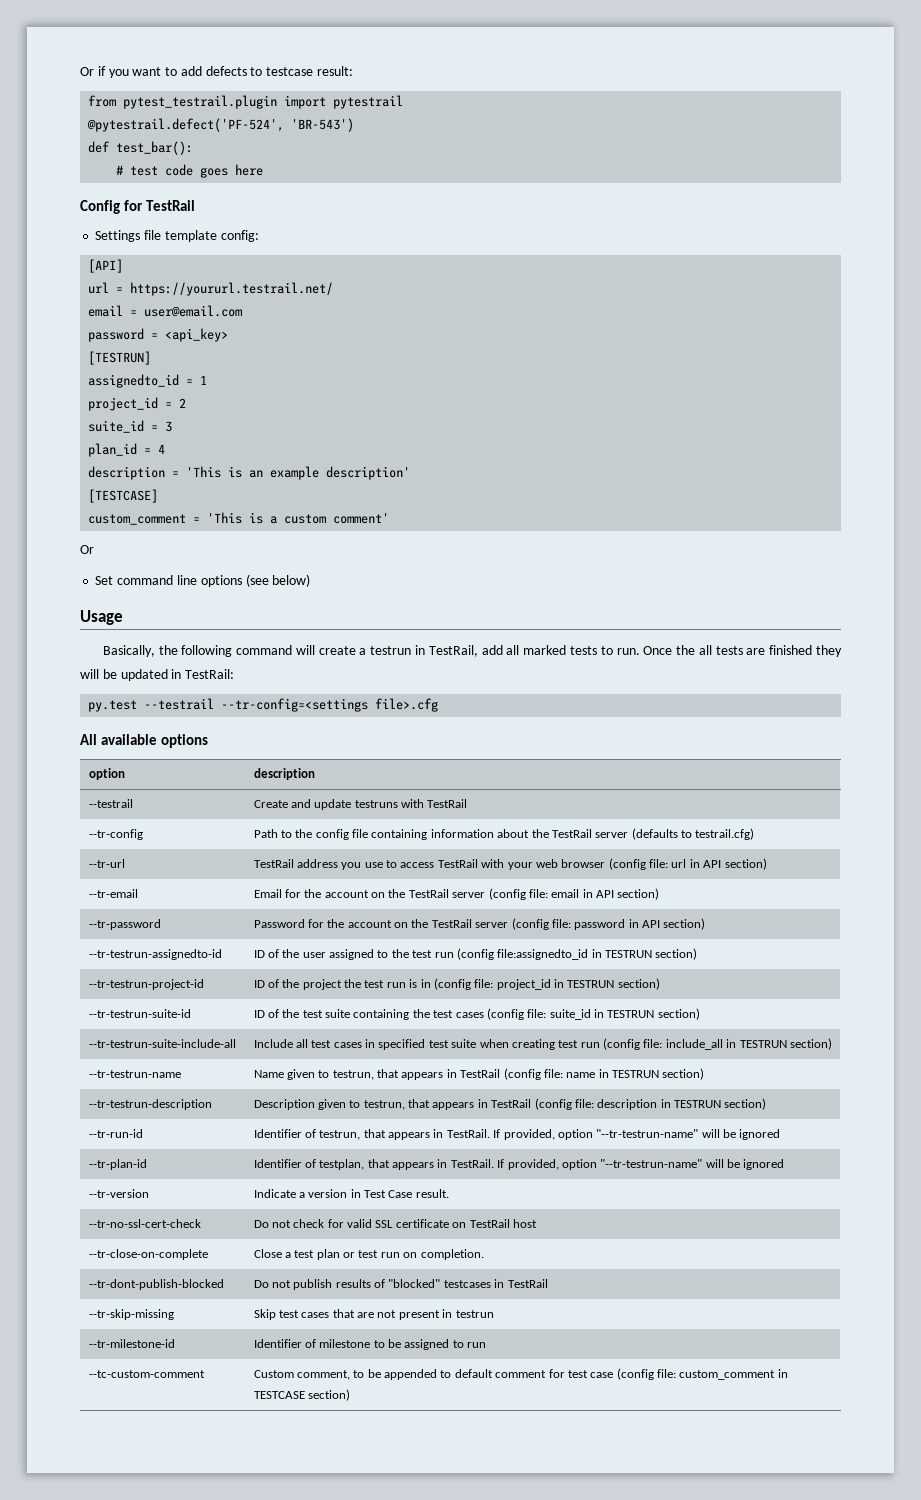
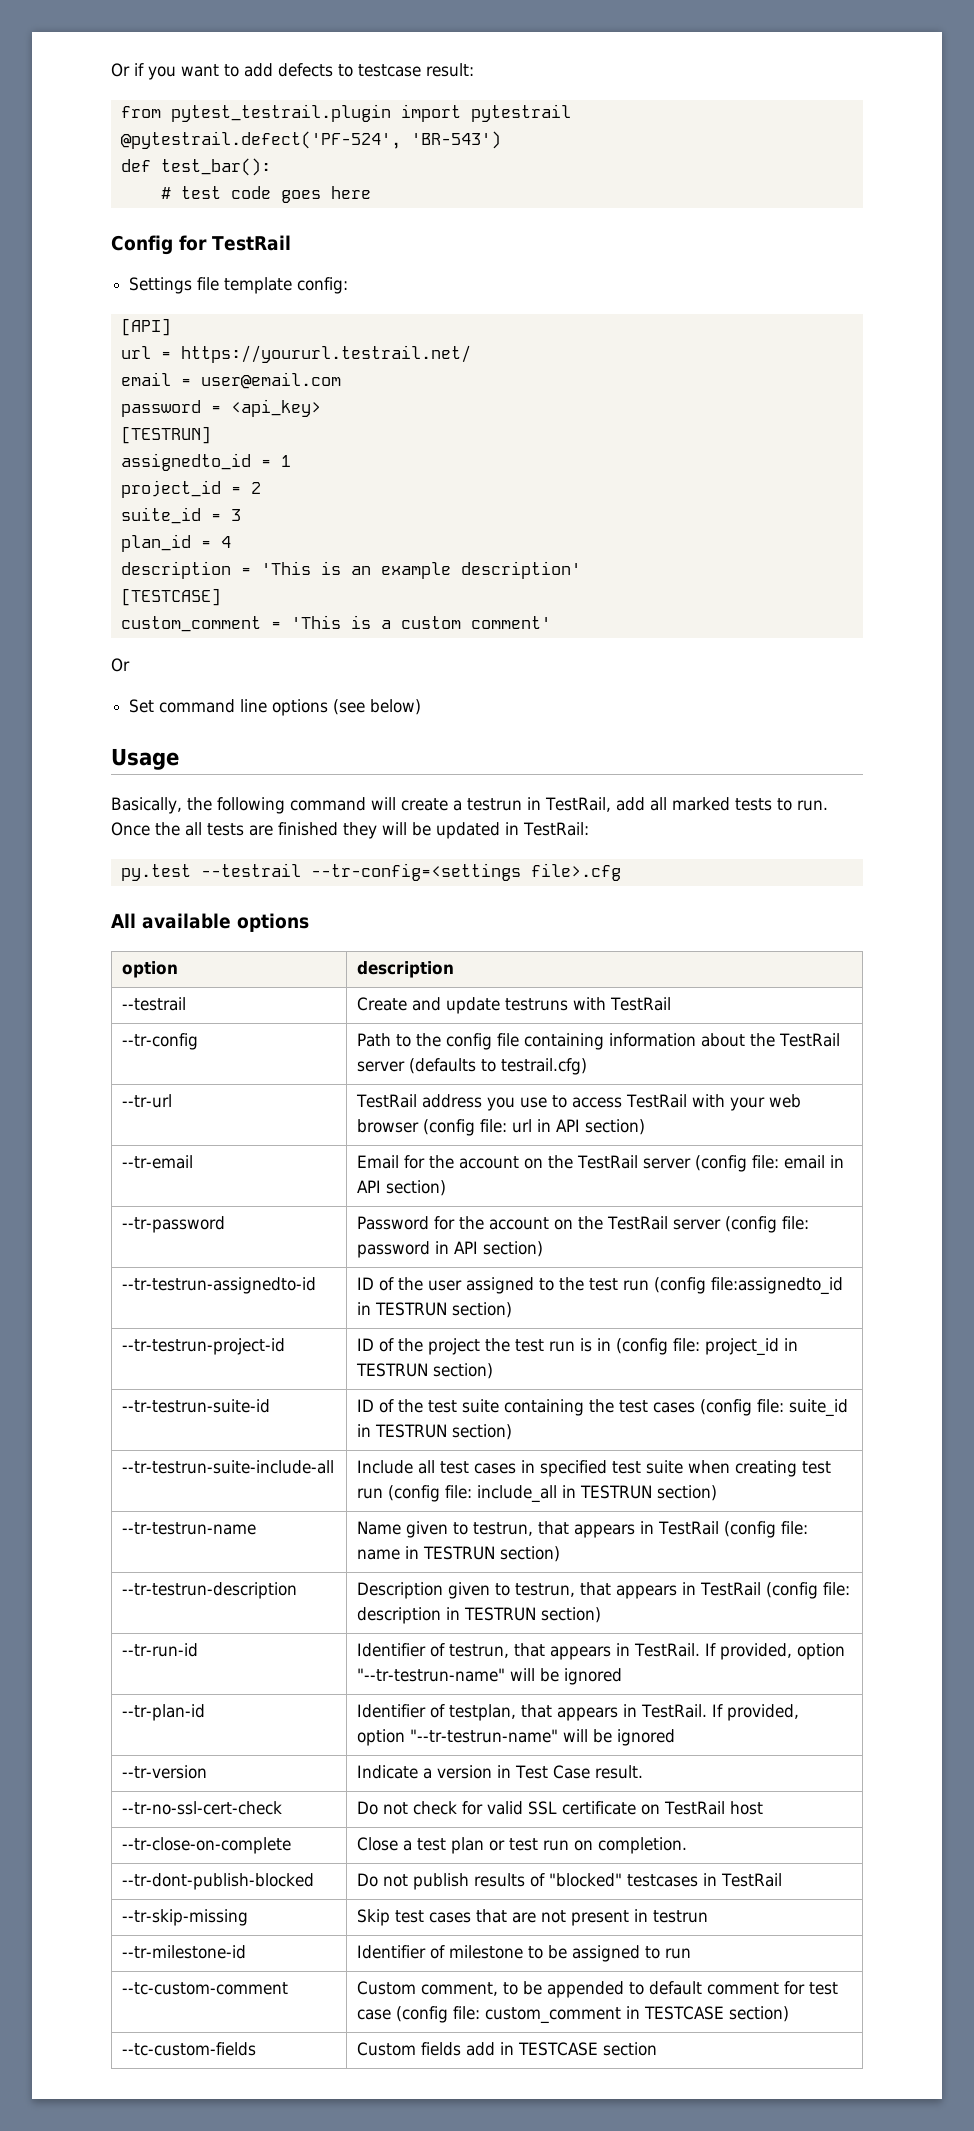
(350, 1395) none -> [122,2042,257,2056] [357,2042,658,2056] // --tc-custom-fields | Custom fields add in TESTCASE section

